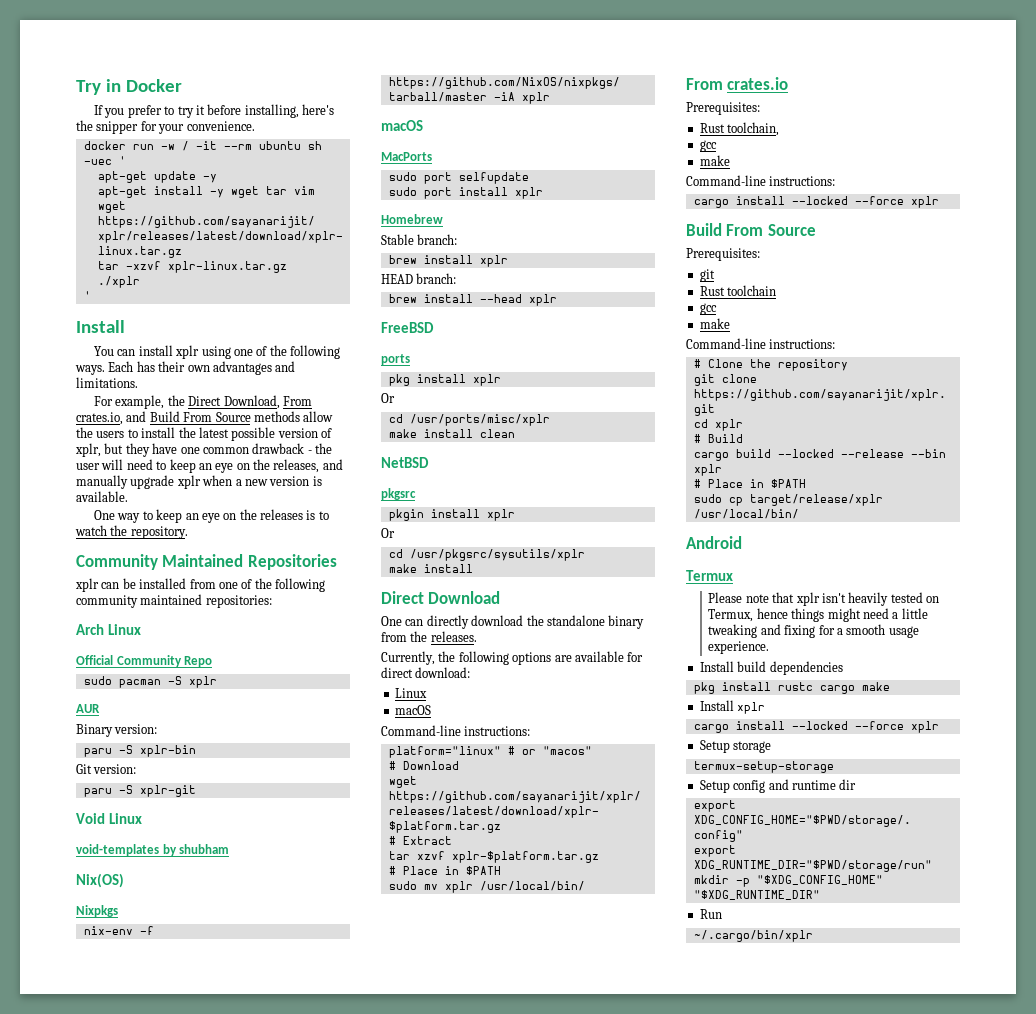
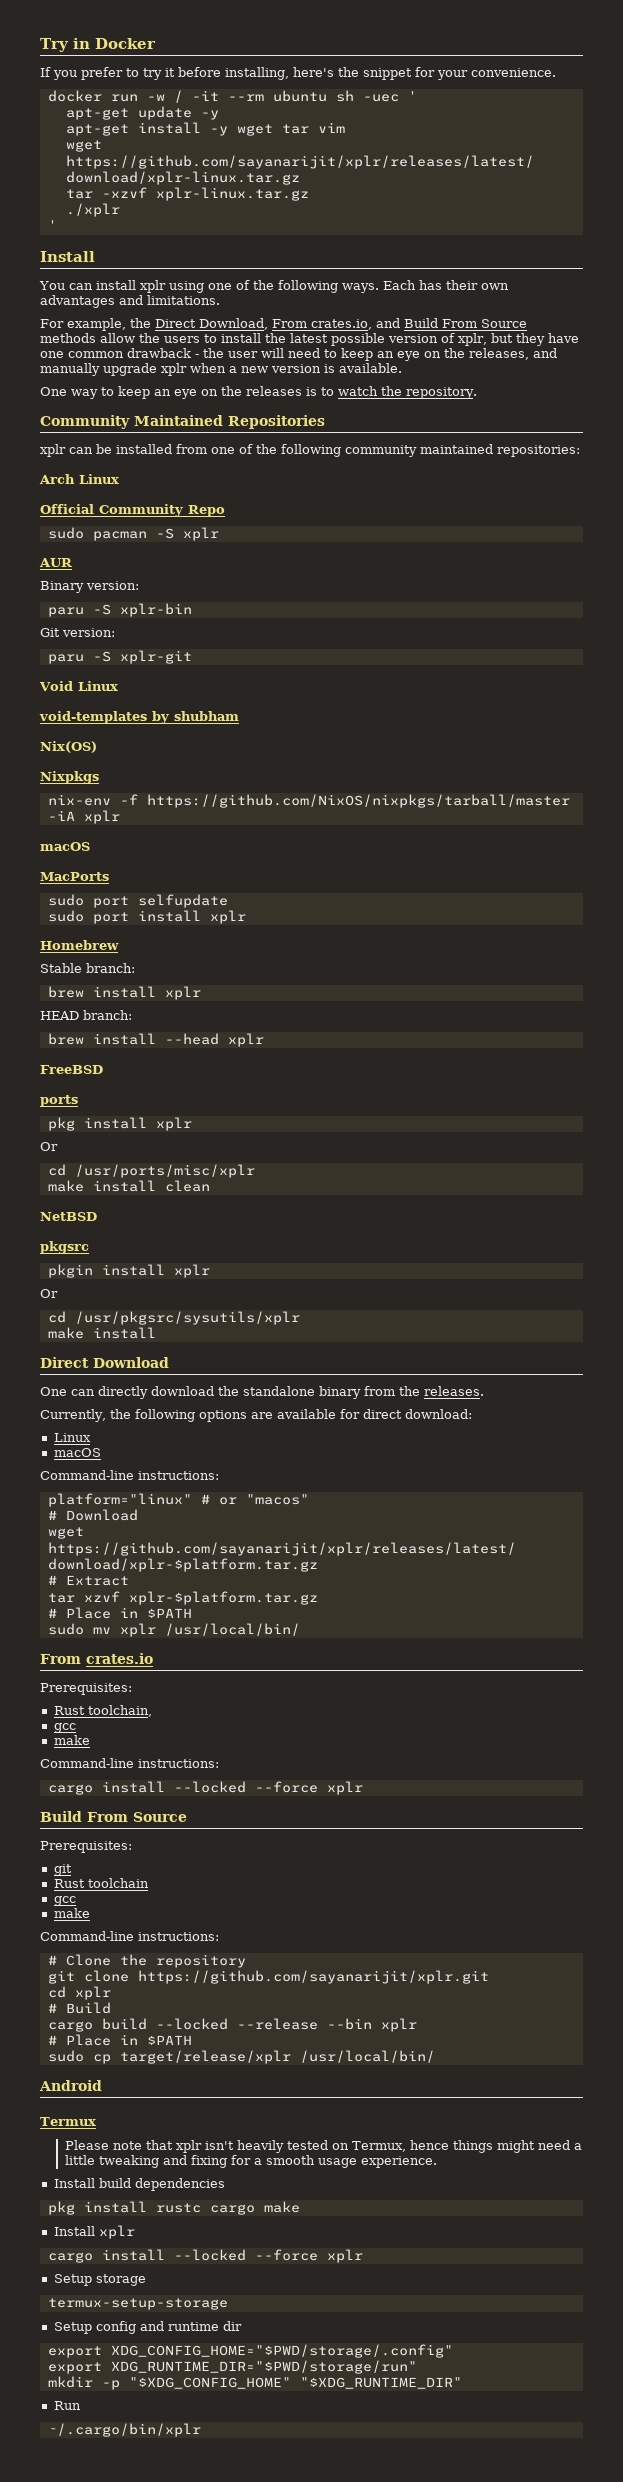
[96,121,139,134] snipper -> [363,68,412,80] snippet

